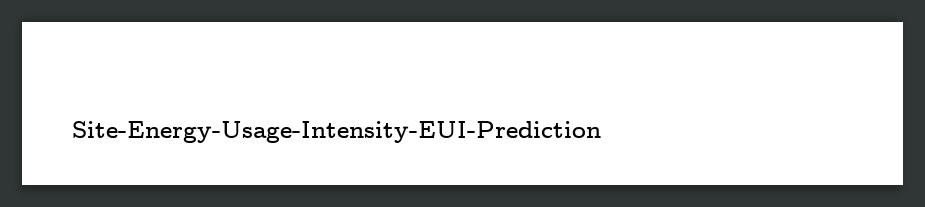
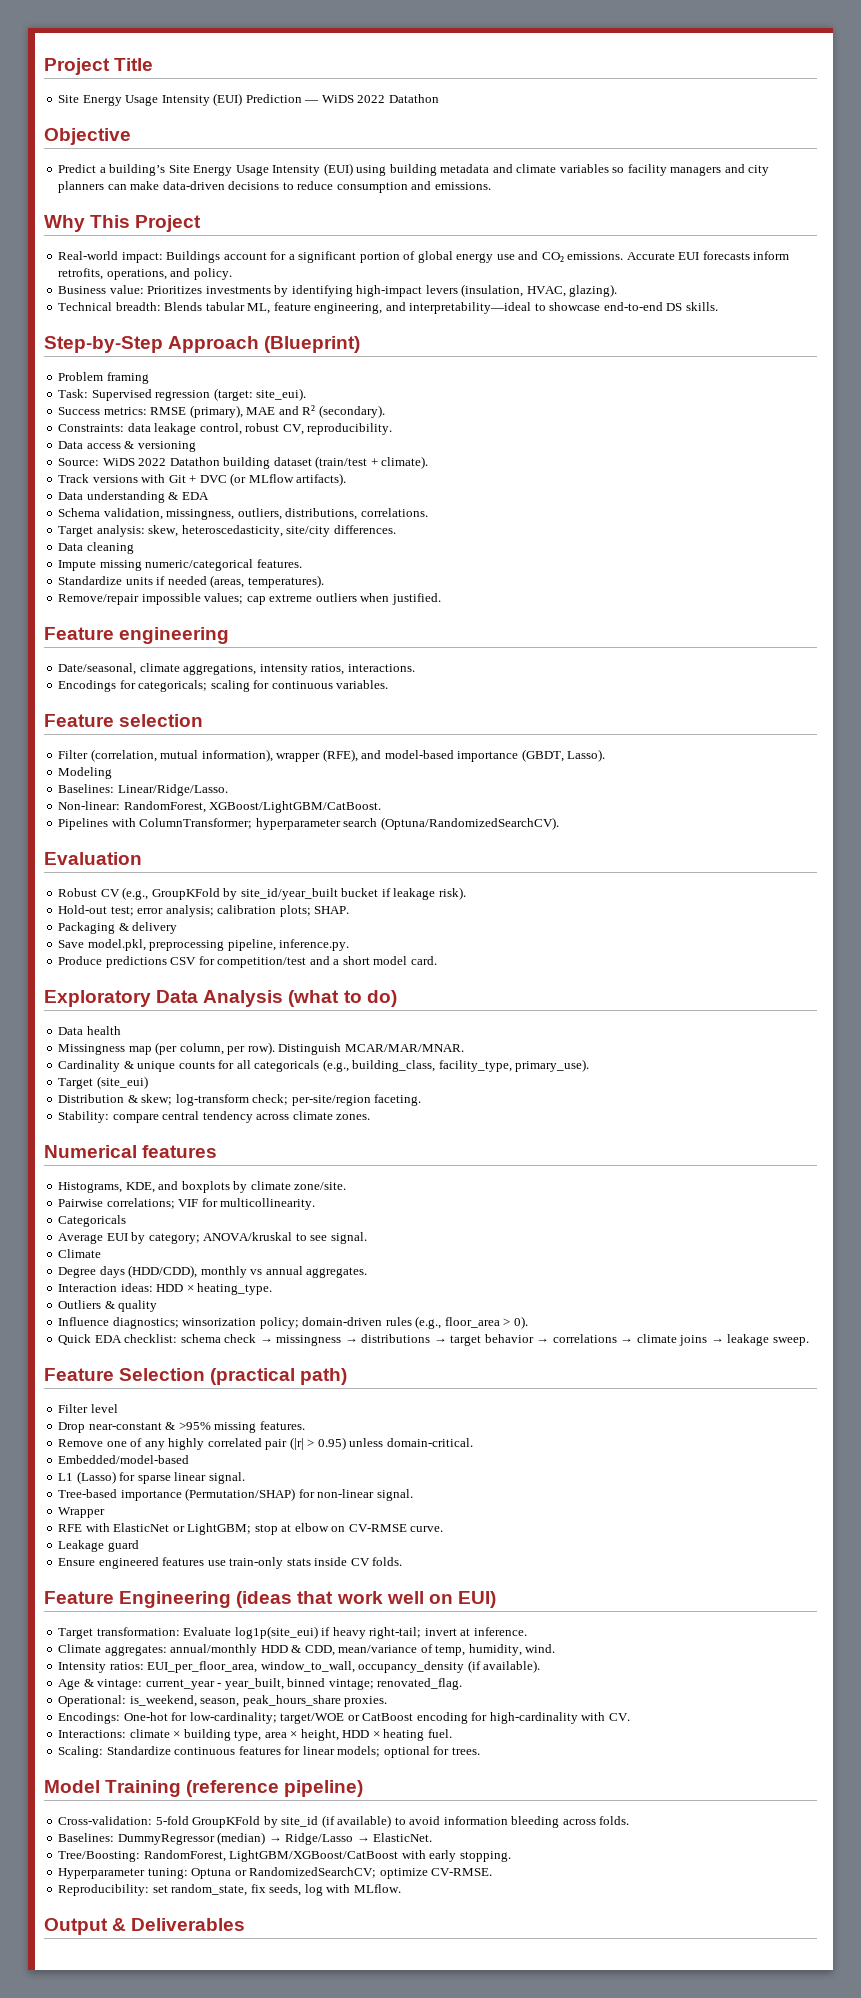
[72,121,601,143] Site-Energy-Usage-Intensity-EUI-Prediction -> [44,58,154,75] [58,93,439,106] [44,128,131,145] [58,163,770,176] [58,181,491,193] [44,215,202,232] [58,251,790,263] [58,268,232,280] [58,284,618,297] [58,302,718,314] [44,336,361,353] [58,372,149,384] [58,388,307,401] [58,405,385,418] [58,423,393,435] [58,441,196,452] [58,456,429,469] [58,473,347,486] [58,491,209,503] [58,508,428,520] [58,525,396,537] [58,542,134,554] [58,559,302,571] [58,575,324,588] [58,593,441,605] [44,627,230,644] [58,663,415,675] [58,680,389,692] [44,714,204,727] [58,749,606,762] [58,767,113,779] [58,784,228,796] [58,801,382,813] [58,817,559,830] [44,852,142,865] [58,887,466,900] [58,905,350,917] [58,922,178,934] [58,939,350,951] [58,956,437,968] [44,990,397,1007] [58,1026,121,1035] [58,1042,464,1055] [58,1059,590,1072] [58,1076,148,1089] [58,1094,422,1106] [58,1111,371,1123] [44,1145,218,1158] [58,1181,347,1193] [58,1198,316,1210] [58,1215,127,1227] [58,1232,367,1244] [58,1249,102,1258] [58,1265,368,1278] [58,1283,273,1295] [58,1300,158,1312] [58,1316,528,1329] [58,1334,809,1346] [44,1368,348,1385] [58,1404,118,1413] [58,1421,305,1433] [58,1437,473,1450] [58,1455,190,1464] [58,1471,245,1484] [58,1488,413,1501] [58,1507,106,1518] [58,1523,444,1535] [58,1540,139,1552] [58,1557,403,1569] [44,1591,496,1608] [58,1626,527,1639] [58,1644,556,1656] [58,1660,541,1673] [58,1678,463,1690] [58,1695,388,1707] [58,1712,630,1724] [58,1729,452,1741] [58,1746,480,1758] [44,1780,364,1797] [58,1815,630,1828] [58,1832,433,1845] [58,1850,511,1862] [58,1867,493,1879] [58,1884,401,1896] [44,1918,246,1935] Project Title // Site Energy Usage Intensity (EUI) Prediction — WiDS 2022 Datathon // Objective // Predict a building’s Site Energy Usage Intensity (EUI) using building metadata and climate variables so facility managers and city planners can make data‑driven decisions to reduce consumption and emissions. // Why This Project // Real‑world impact: Buildings account for a significant portion of global energy use and CO₂ emissions. Accurate EUI forecasts inform retrofits, operations, and policy. // Business value: Prioritizes investments by identifying high‑impact levers (insulation, HVAC, glazing). // Technical breadth: Blends tabular ML, feature engineering, and interpretability—ideal to showcase end‑to‑end DS skills. // Step‑by‑Step Approach (Blueprint) // Problem framing // Task: Supervised regression (target: site_eui). // Success metrics: RMSE (primary), MAE and R² (secondary). // Constraints: data leakage control, robust CV, reproducibility. // Data access & versioning // Source: WiDS 2022 Datathon building dataset (train/test + climate). // Track versions with Git + DVC (or MLflow artifacts). // Data understanding & EDA // Schema validation, missingness, outliers, distributions, correlations. // Target analysis: skew, heteroscedasticity, site/city differences. // Data cleaning // Impute missing numeric/categorical features. // Standardize units if needed (areas, temperatures). // Remove/repair impossible values; cap extreme outliers when justified. // Feature engineering // Date/seasonal, climate aggregations, intensity ratios, interactions. // Encodings for categoricals; scaling for continuous variables. // Feature selection // Filter (correlation, mutual information), wrapper (RFE), and model‑based importance (GBDT, Lasso). // Modeling // Baselines: Linear/Ridge/Lasso. // Non‑linear: RandomForest, XGBoost/LightGBM/CatBoost. // Pipelines with ColumnTransformer; hyperparameter search (Optuna/RandomizedSearchCV). // Evaluation // Robust CV (e.g., GroupKFold by site_id/year_built bucket if leakage risk). // Hold‑out test; error analysis; calibration plots; SHAP. // Packaging & delivery // Save model.pkl, preprocessing pipeline, inference.py. // Produce predictions CSV for competition/test and a short model card. // Exploratory Data Analysis (what to do) // Data health // Missingness map (per column, per row). Distinguish MCAR/MAR/MNAR. // Cardinality & unique counts for all categoricals (e.g., building_class, facility_type, primary_use). // Target (site_eui) // Distribution & skew; log‑transform check; per‑site/region faceting. // Stability: compare central tendency across climate zones. // Numerical features // Histograms, KDE, and boxplots by climate zone/site. // Pairwise correlations; VIF for multicollinearity. // Categoricals // Average EUI by category; ANOVA/kruskal to see signal. // Climate // Degree days (HDD/CDD), monthly vs annual aggregates. // Interaction ideas: HDD × heating_type. // Outliers & quality // Influence diagnostics; winsorization policy; domain‑driven rules (e.g., floor_area > 0). // Quick EDA checklist: schema check → missingness → distributions → target behavior → correlations → climate joins → leakage sweep. // Feature Selection (practical path) // Filter level // Drop near‑constant & >95% missing features. // Remove one of any highly correlated pair (|r| > 0.95) unless domain‑critical. // Embedded/model‑based // L1 (Lasso) for sparse linear signal. // Tree‑based importance (Permutation/SHAP) for non‑linear signal. // Wrapper // RFE with ElasticNet or LightGBM; stop at elbow on CV‑RMSE curve. // Leakage guard // Ensure engineered features use train‑only stats inside CV folds. // Feature Engineering (ideas that work well on EUI) // Target transformation: Evaluate log1p(site_eui) if heavy right‑tail; invert at inference. // Climate aggregates: annual/monthly HDD & CDD, mean/variance of temp, humidity, wind. // Intensity ratios: EUI_per_floor_area, window_to_wall, occupancy_density (if available). // Age & vintage: current_year - year_built, binned vintage; renovated_flag. // Operational: is_weekend, season, peak_hours_share proxies. // Encodings: One‑hot for low‑cardinality; target/WOE or CatBoost encoding for high‑cardinality with CV. // Interactions: climate × building type, area × height, HDD × heating fuel. // Scaling: Standardize continuous features for linear models; optional for trees. // Model Training (reference pipeline) // Cross‑validation: 5‑fold GroupKFold by site_id (if available) to avoid information bleeding across folds. // Baselines: DummyRegressor (median) → Ridge/Lasso → ElasticNet. // Tree/Boosting: RandomForest, LightGBM/XGBoost/CatBoost with early stopping. // Hyperparameter tuning: Optuna or RandomizedSearchCV; optimize CV‑RMSE. // Reproducibility: set random_state, fix seeds, log with MLflow. // Output & Deliverables

